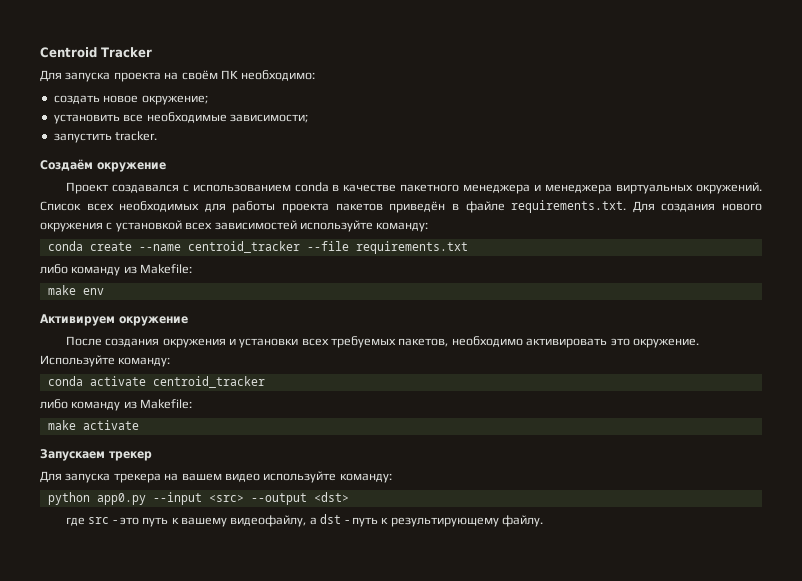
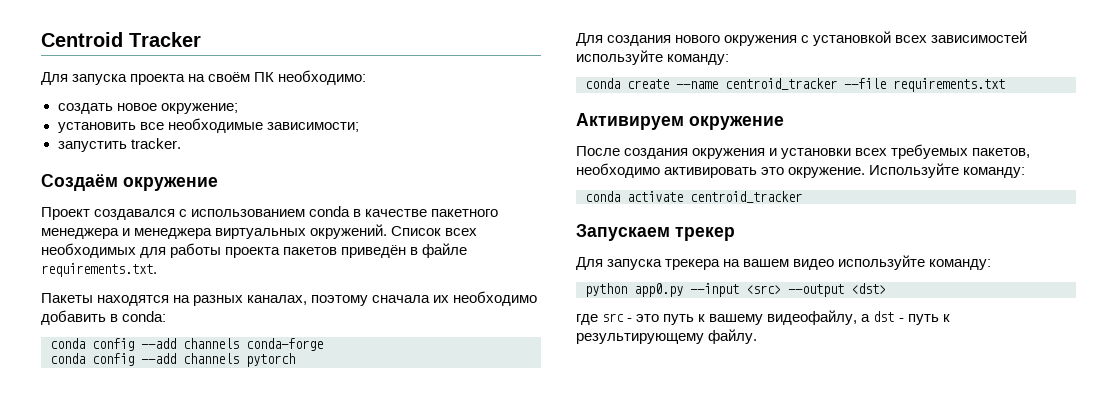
(627, 206) none -> [41,291,538,306] [41,310,167,325] [50,338,323,351] [50,353,295,367] // Пакеты находятся на разных каналах, поэтому сначала их необходимо добавить в conda: // conda config --add channels conda-forge // conda config --add channels pytorch //
[40,264,193,276] [47,285,104,295] // либо команду из Makefile: // make env -> (1005, 85) none
[40,399,193,411] [47,420,139,430] // либо команду из Makefile: // make activate -> (802, 197) none

